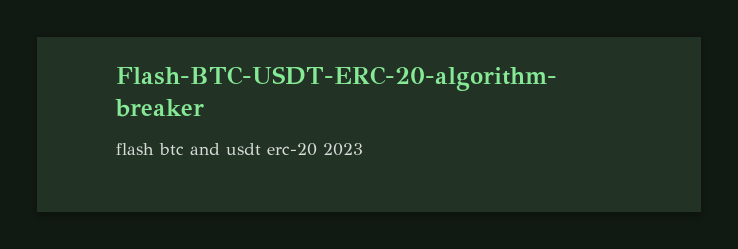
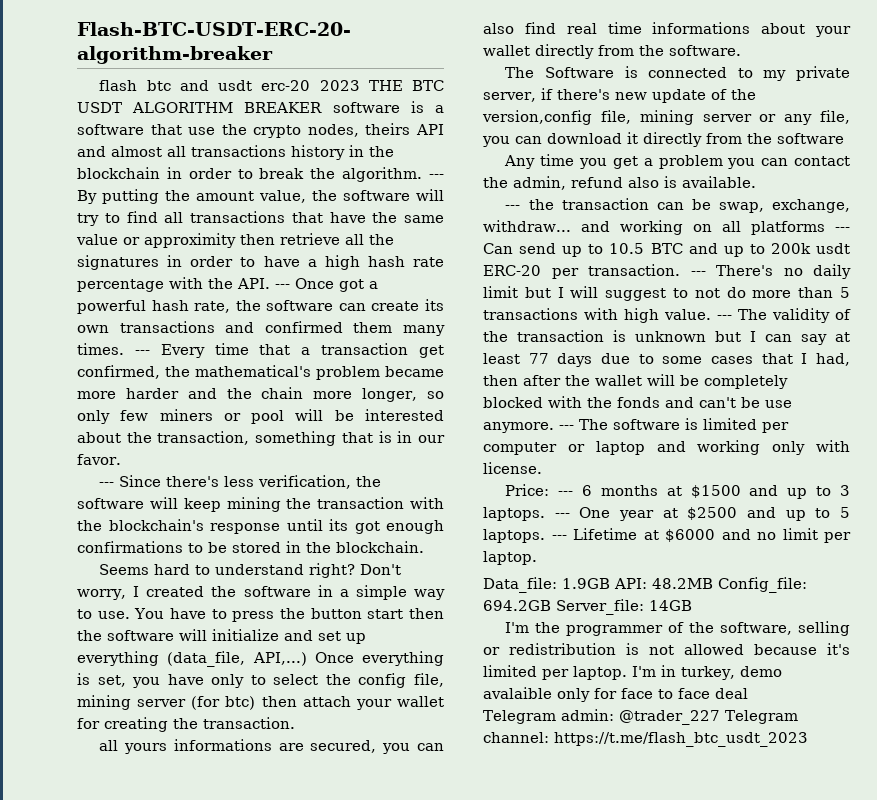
(363, 149) none -> [368,80,444,91] [77,101,444,113] [77,123,444,138] [77,145,394,160] [77,167,444,182] [77,189,444,204] [77,211,444,226] [76,233,394,248] [77,255,444,270] [77,277,378,292] [77,299,444,314] [77,321,445,336] [77,343,444,358] [77,365,444,380] [77,387,444,402] [77,409,444,424] [77,431,446,446] [77,454,121,465] [99,475,382,489] [77,497,444,512] [77,519,444,534] [77,541,424,553] [99,563,402,578] [77,585,445,600] [77,608,444,622] [77,629,366,644] [77,651,444,667] [77,673,444,688] [77,695,444,710] [77,717,295,732] [99,739,444,754] [483,22,851,37] [483,44,741,59] [505,66,850,81] [483,88,756,103] [482,110,850,125] [482,132,844,147] [504,154,850,169] [483,176,756,190] [505,198,850,213] [483,220,850,235] [483,243,850,257] [483,264,851,279] [483,286,850,301] [483,308,851,323] [483,330,850,345] [483,353,850,367] [483,374,788,389] [483,396,792,408] [483,418,789,433] [483,440,850,455] [483,462,542,474] [505,484,850,499] [483,507,850,521] [483,528,851,543] [483,551,537,565] [483,577,807,593] [483,599,692,615] [505,621,850,636] [483,643,850,655] [483,665,782,680] [483,687,748,702] [483,709,798,725] [483,732,808,747] THE BTC USDT ALGORITHM BREAKER software is a software that use the crypto nodes, theirs API and almost all transactions history in the blockchain in order to break the algorithm. --- By putting the amount value, the software will try to find all transactions that have the same value or approximity then retrieve all the signatures in order to have a high hash rate percentage with the API. --- Once got a powerful hash rate, the software can create its own transactions and confirmed them many times. --- Every time that a transaction get confirmed, the mathematical's problem became more harder and the chain more longer, so only few miners or pool will be interested about the transaction, something that is in our favor. // --- Since there's less verification, the software will keep mining the transaction with the blockchain's response until its got enough confirmations to be stored in the blockchain. // Seems hard to understand right? Don't worry, I created the software in a simple way to use. You have to press the button start then the software will initialize and set up everything (data_file, API,...) Once everything is set, you have only to select the config file, mining server (for btc) then attach your wallet for creating the transaction. // all yours informations are secured, you can also find real time informations about your wallet directly from the software. // The Software is connected to my private server, if there's new update of the version,config file, mining server or any file, you can download it directly from the software // Any time you get a problem you can contact the admin, refund also is available. // --- the transaction can be swap, exchange, withdraw... and working on all platforms --- Can send up to 10.5 BTC and up to 200k usdt ERC-20 per transaction. --- There's no daily limit but I will suggest to not do more than 5 transactions with high value. --- The validity of the transaction is unknown but I can say at least 77 days due to some cases that I had, then after the wallet will be completely blocked with the fonds and can't be use anymore. --- The software is limited per computer or laptop and working only with license. // Price: --- 6 months at $1500 and up to 3 laptops. --- One year at $2500 and up to 5 laptops. --- Lifetime at $6000 and no limit per laptop. // Data_file: 1.9GB API: 48.2MB Config_file: 694.2GB Server_file: 14GB // I'm the programmer of the software, selling or redistribution is not allowed because it's limited per laptop. I'm in turkey, demo avalaible only for face to face deal // Telegram admin: @trader_227 Telegram channel: https://t.me/flash_btc_usdt_2023

